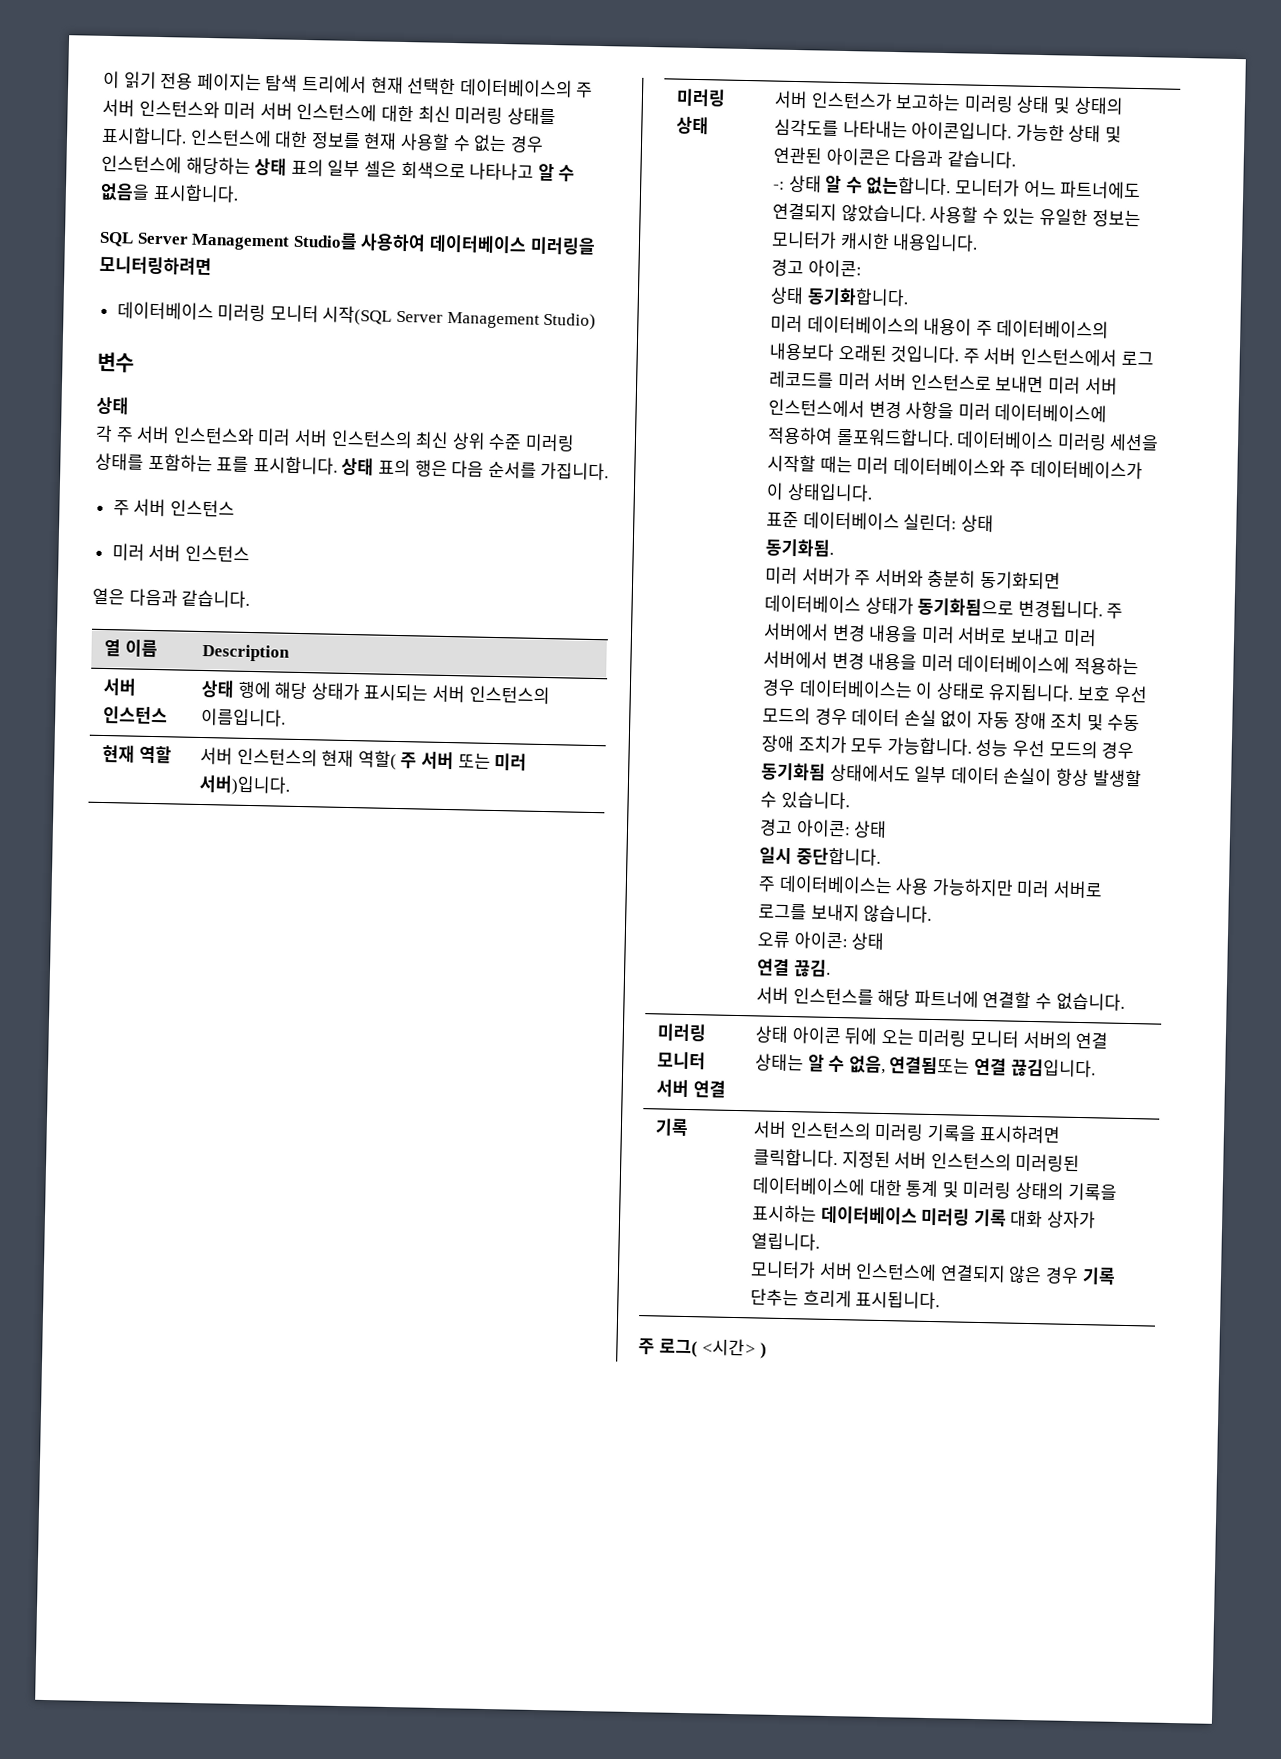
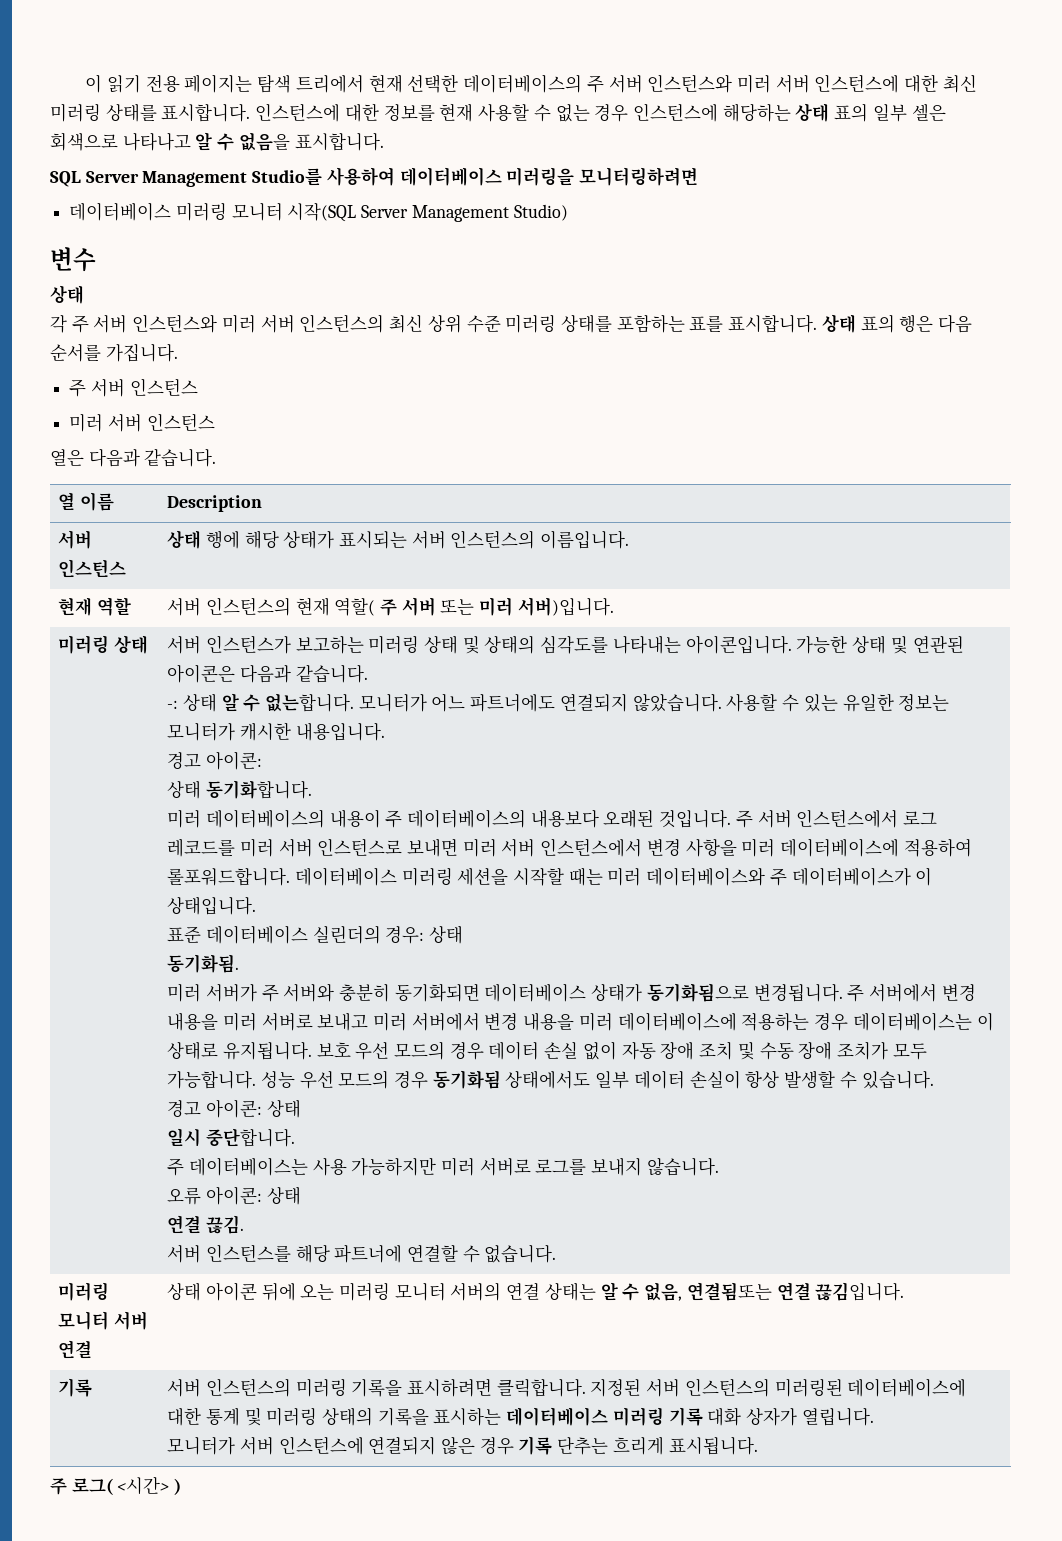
[903,513,958,532] 실린더: -> [312,925,425,944] 실린더의 경우:

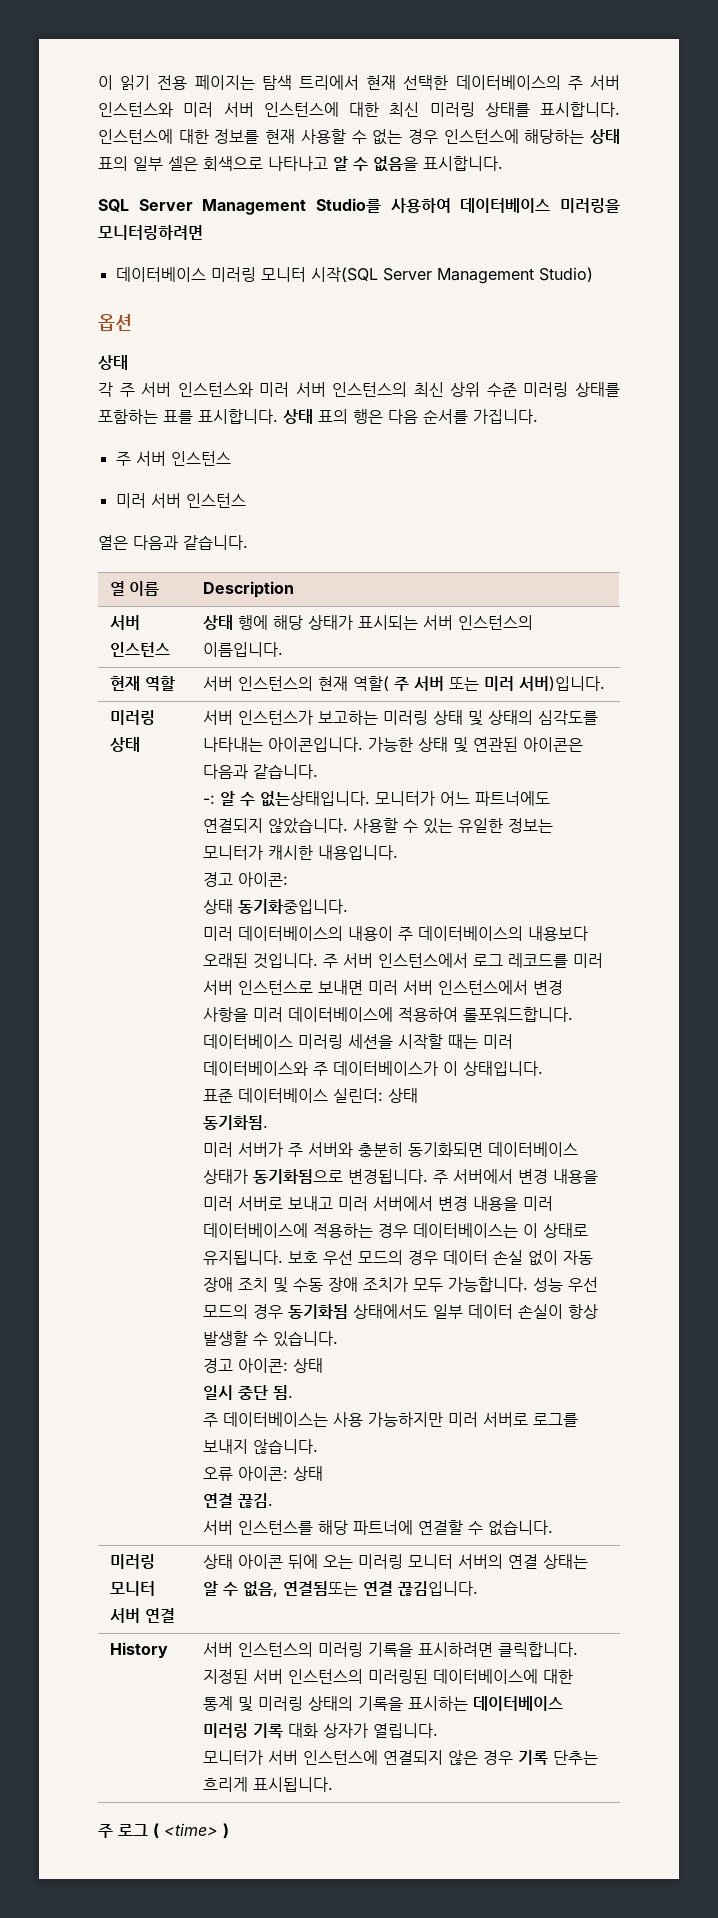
[50,247,96,272] 변수 -> [98,314,132,331] 옵션
[182,693,355,712] 상태 알 수 없는합니다. -> [220,791,371,807] 알 수 없는상태입니다.
[205,780,312,799] 동기화합니다. -> [238,899,349,914] 동기화중입니다.
[312,925,425,944] 실린더의 경우: -> [333,1088,384,1103] 실린더:
[205,1128,295,1147] 중단합니다. -> [238,1385,294,1400] 중단 됨.
[58,1378,93,1397] 기록 -> [110,1642,169,1658] History
[71,1476,170,1495] 로그( <시간> -> [118,1823,218,1838] 로그 ( <time>

